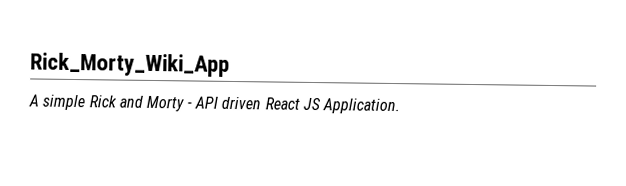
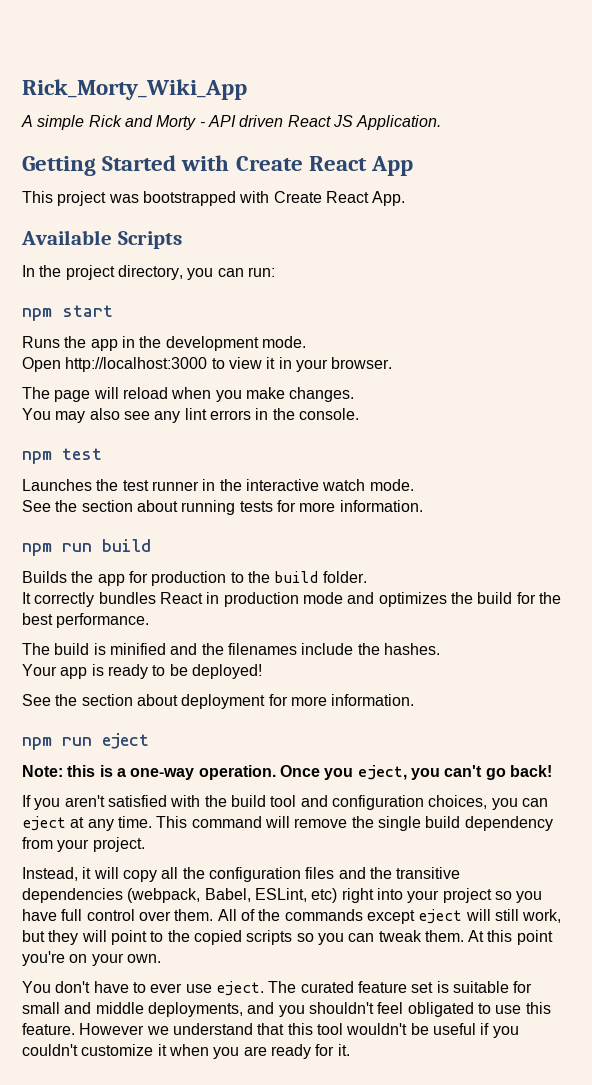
(401, 106) none -> [22,155,414,176] [22,191,406,206] [21,230,182,249] [22,265,275,280] [22,305,113,321] [22,336,306,351] [22,357,393,372] [22,387,355,402] [22,408,359,423] [22,448,102,464] [22,479,414,491] [22,500,423,515] [22,539,151,556] [22,571,367,586] [22,592,561,607] [22,613,150,628] [22,643,440,655] [22,664,262,679] [22,694,415,709] [22,733,149,750] [22,765,552,780] [22,795,548,810] [22,816,553,831] [22,837,145,852] [22,867,461,882] [22,888,543,903] [22,909,562,924] [22,930,553,945] [22,951,161,966] [22,981,533,996] [22,1002,551,1017] [22,1023,519,1038] [22,1044,350,1059] // Getting Started with Create React App // This project was bootstrapped with Create React App. // Available Scripts // In the project directory, you can run: // npm start // Runs the app in the development mode. // Open http://localhost:3000 to view it in your browser. // The page will reload when you make changes. // You may also see any lint errors in the console. // npm test // Launches the test runner in the interactive watch mode. // See the section about running tests for more information. // npm run build // Builds the app for production to the build folder. // It correctly bundles React in production mode and optimizes the build for the best performance. // The build is minified and the filenames include the hashes. // Your app is ready to be deployed! // See the section about deployment for more information. // npm run eject // Note: this is a one-way operation. Once you eject, you can't go back! // If you aren't satisfied with the build tool and configuration choices, you can eject at any time. This command will remove the single build dependency from your project. // Instead, it will copy all the configuration files and the transitive dependencies (webpack, Babel, ESLint, etc) right into your project so you have full control over them. All of the commands except eject will still work, but they will point to the copied scripts so you can tweak them. At this point you're on your own. // You don't have to ever use eject. The curated feature set is suitable for small and middle deployments, and you shouldn't feel obligated to use this feature. However we understand that this tool wouldn't be useful if you couldn't customize it when you are ready for it.

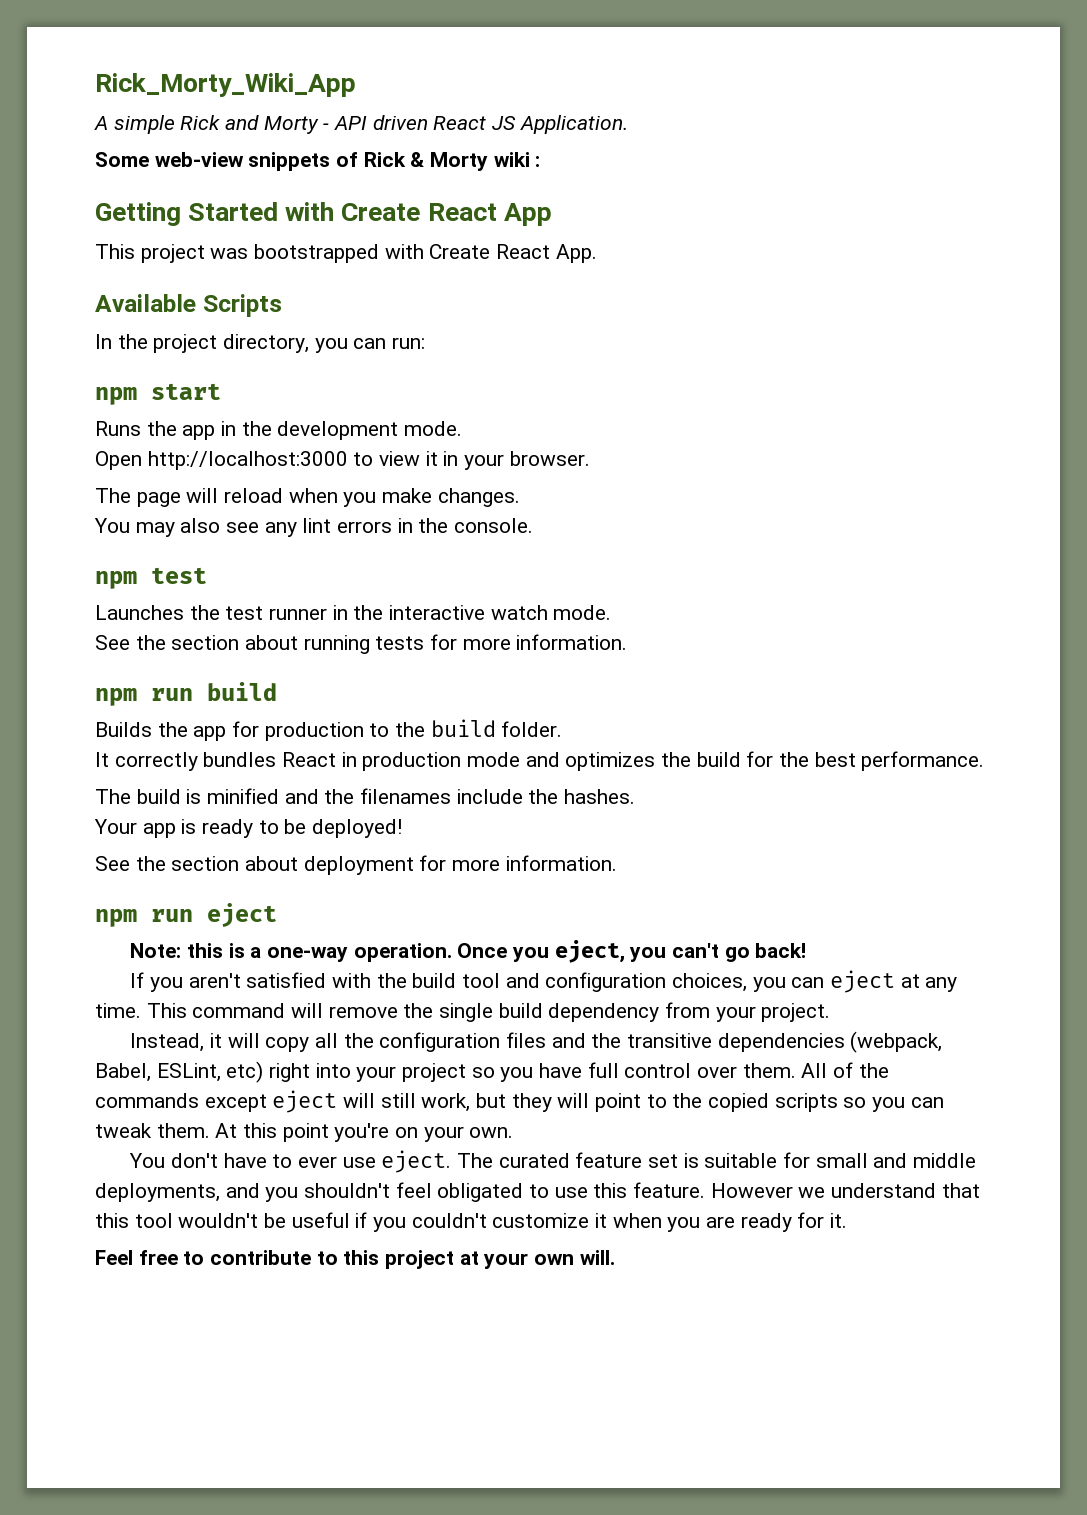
(442, 122) none -> [95,152,541,171] // Some web-view snippets of Rick & Morty wiki :
(350, 1050) none -> [95,1250,615,1269] // Feel free to contribute to this project at your own will.

